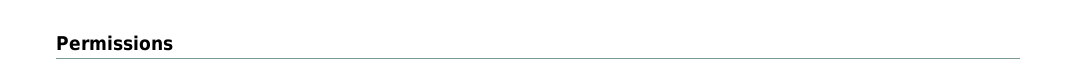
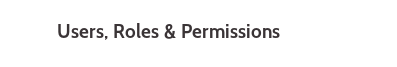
(56, 43) none -> [57,23,177,40] Users, Roles &

